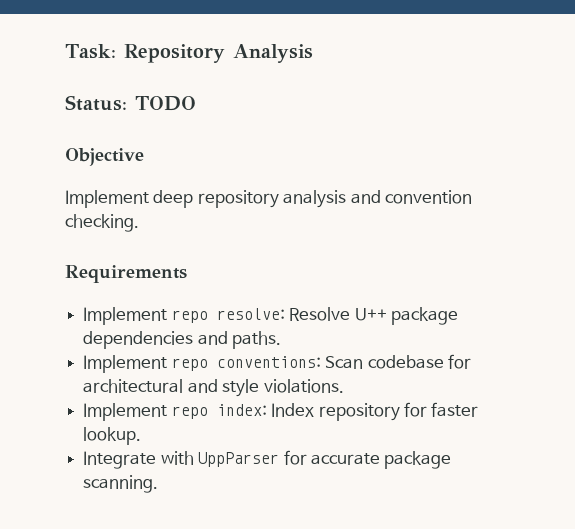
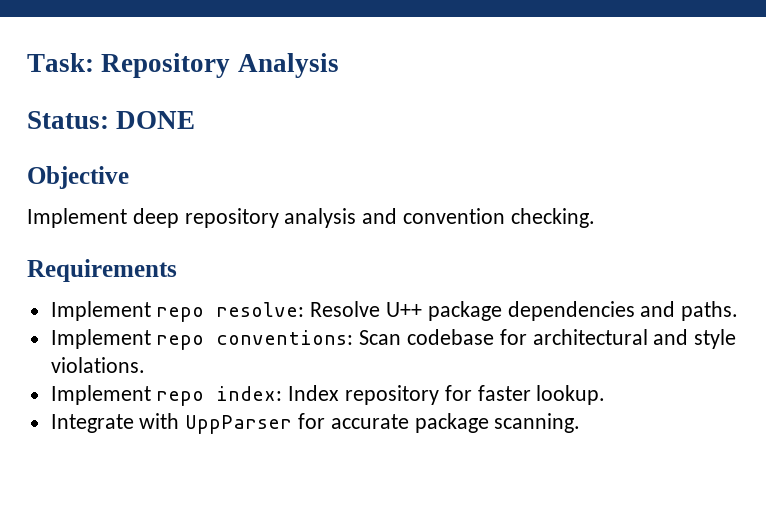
[135,96,196,111] TODO -> [116,111,196,129] DONE

